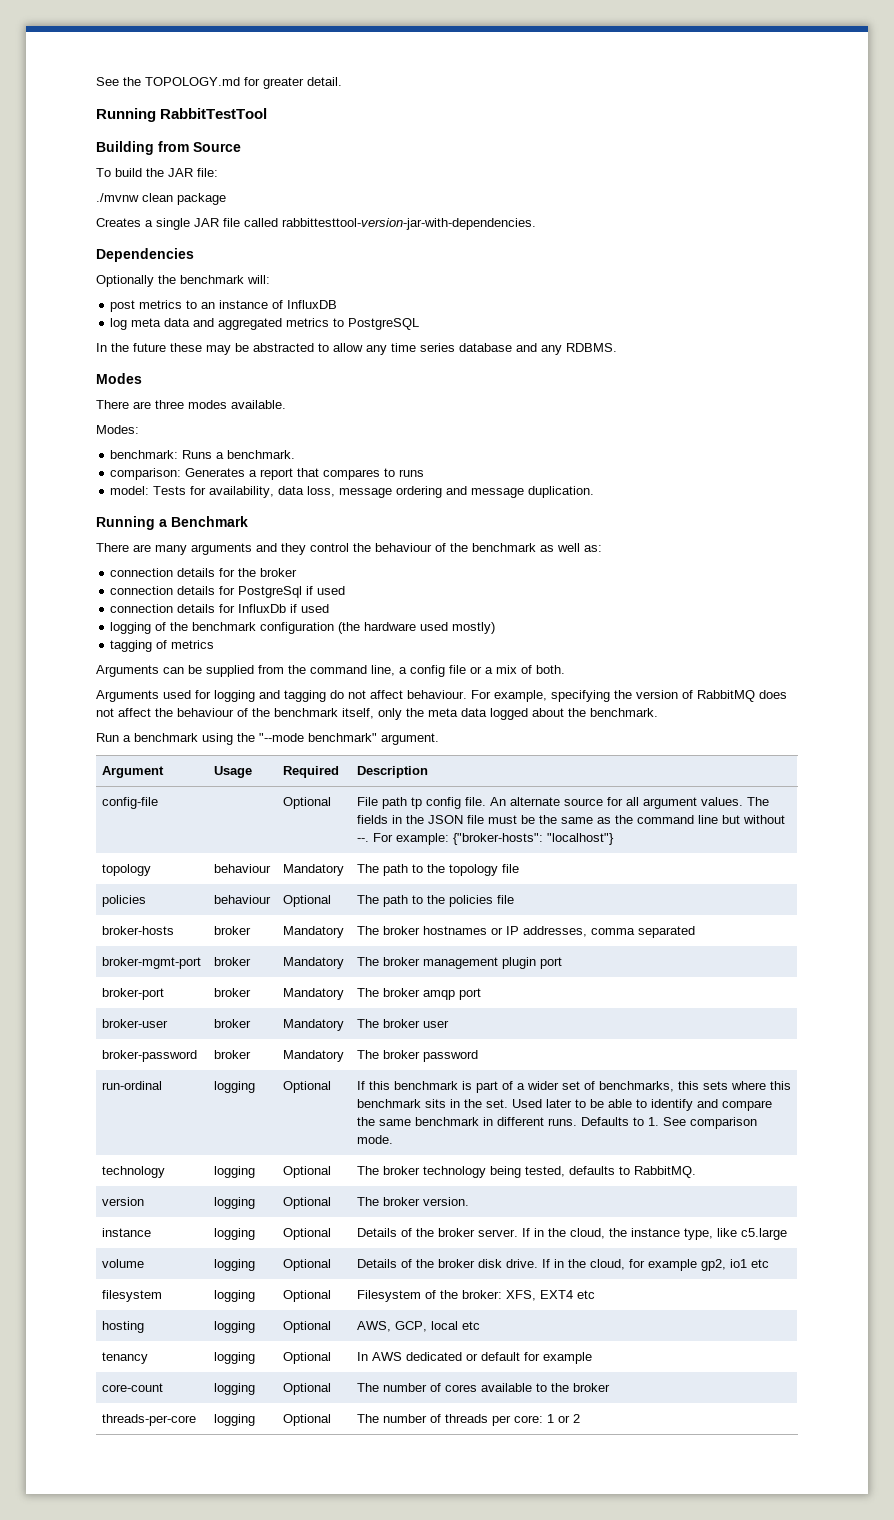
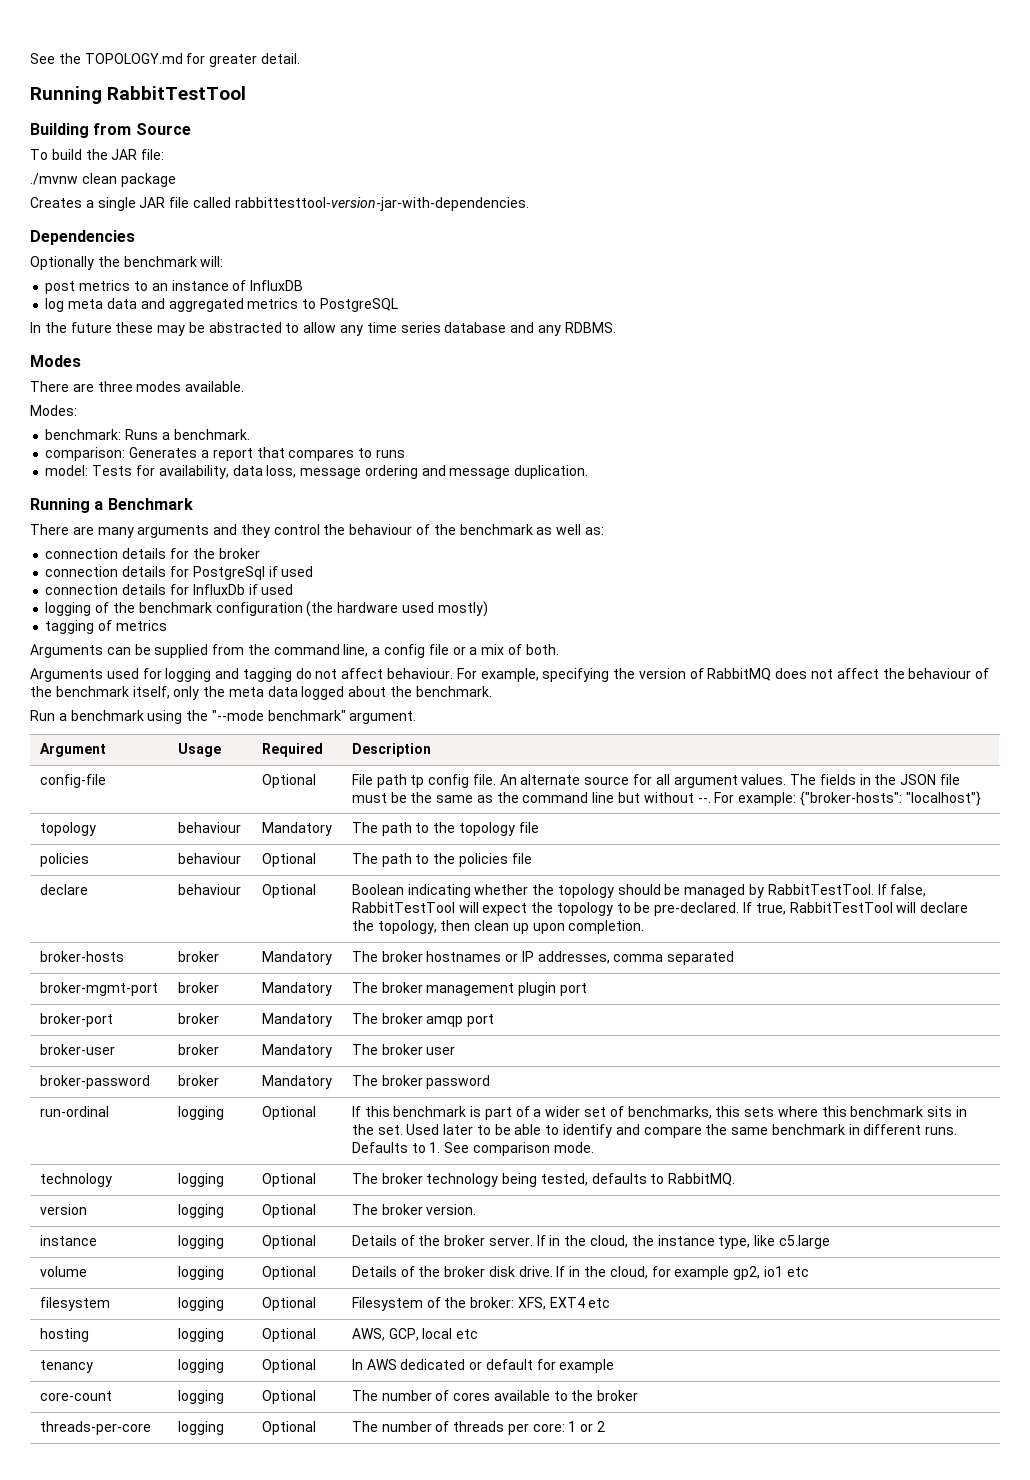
(515, 899) none -> [39,884,88,895] [177,884,241,895] [261,884,316,898] [351,884,927,898] [351,902,969,916] [351,920,645,934] // declare | behaviour | Optional | Boolean indicating whether the topology should be managed by RabbitTestTool. If false, RabbitTestTool will expect the topology to be pre-declared. If true, RabbitTestTool will declare the topology, then clean up upon completion.

